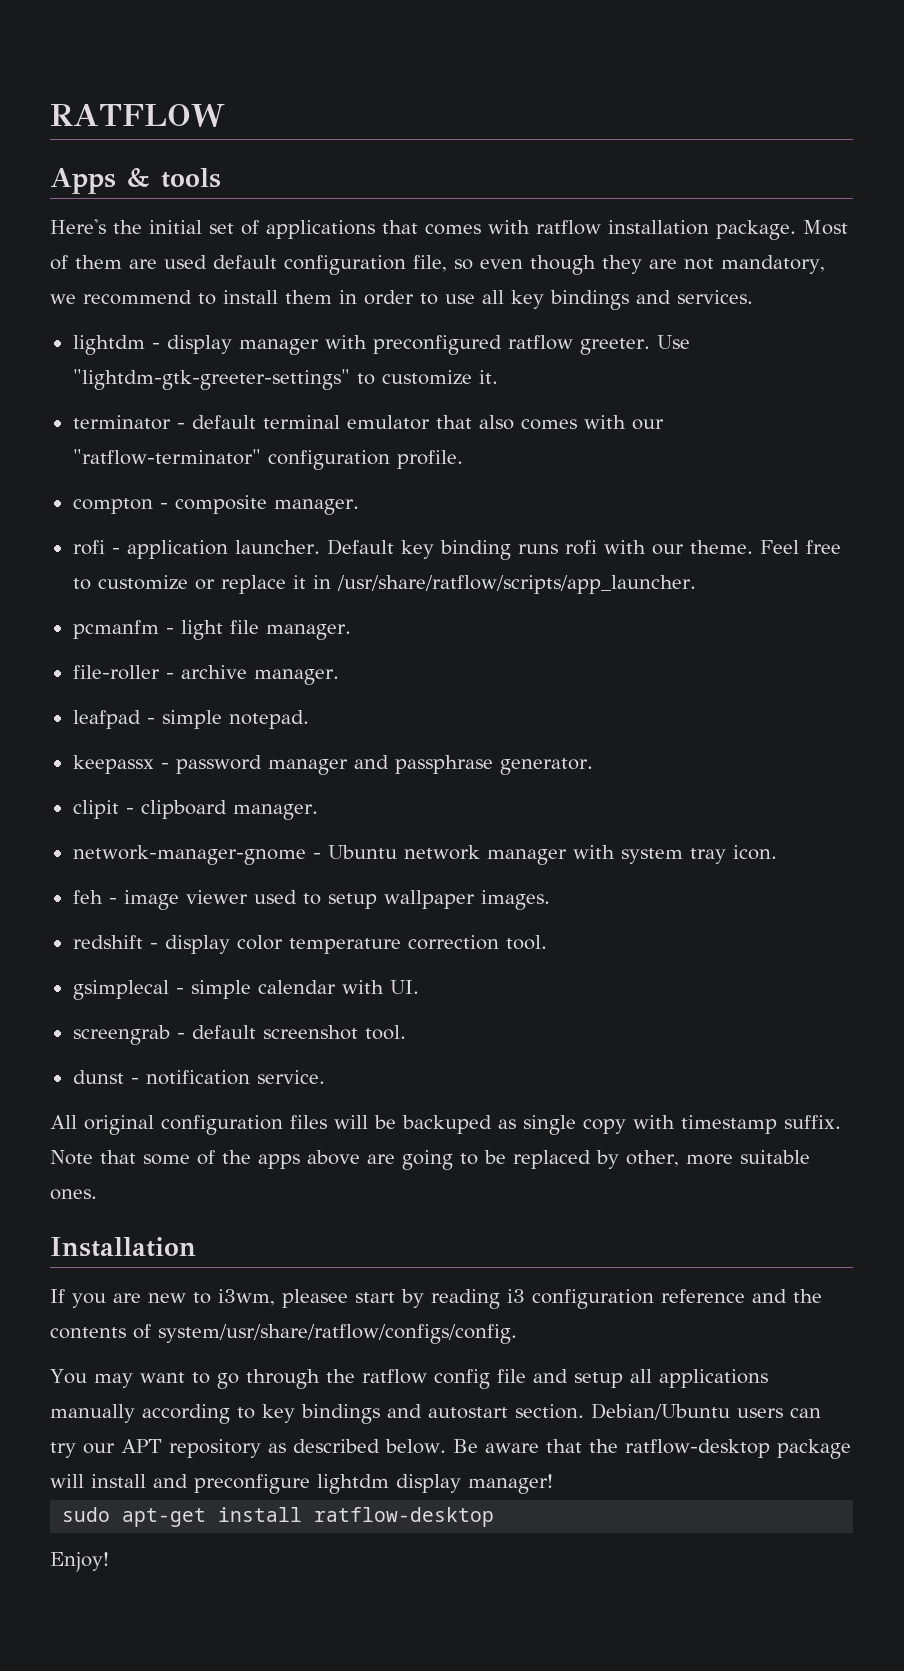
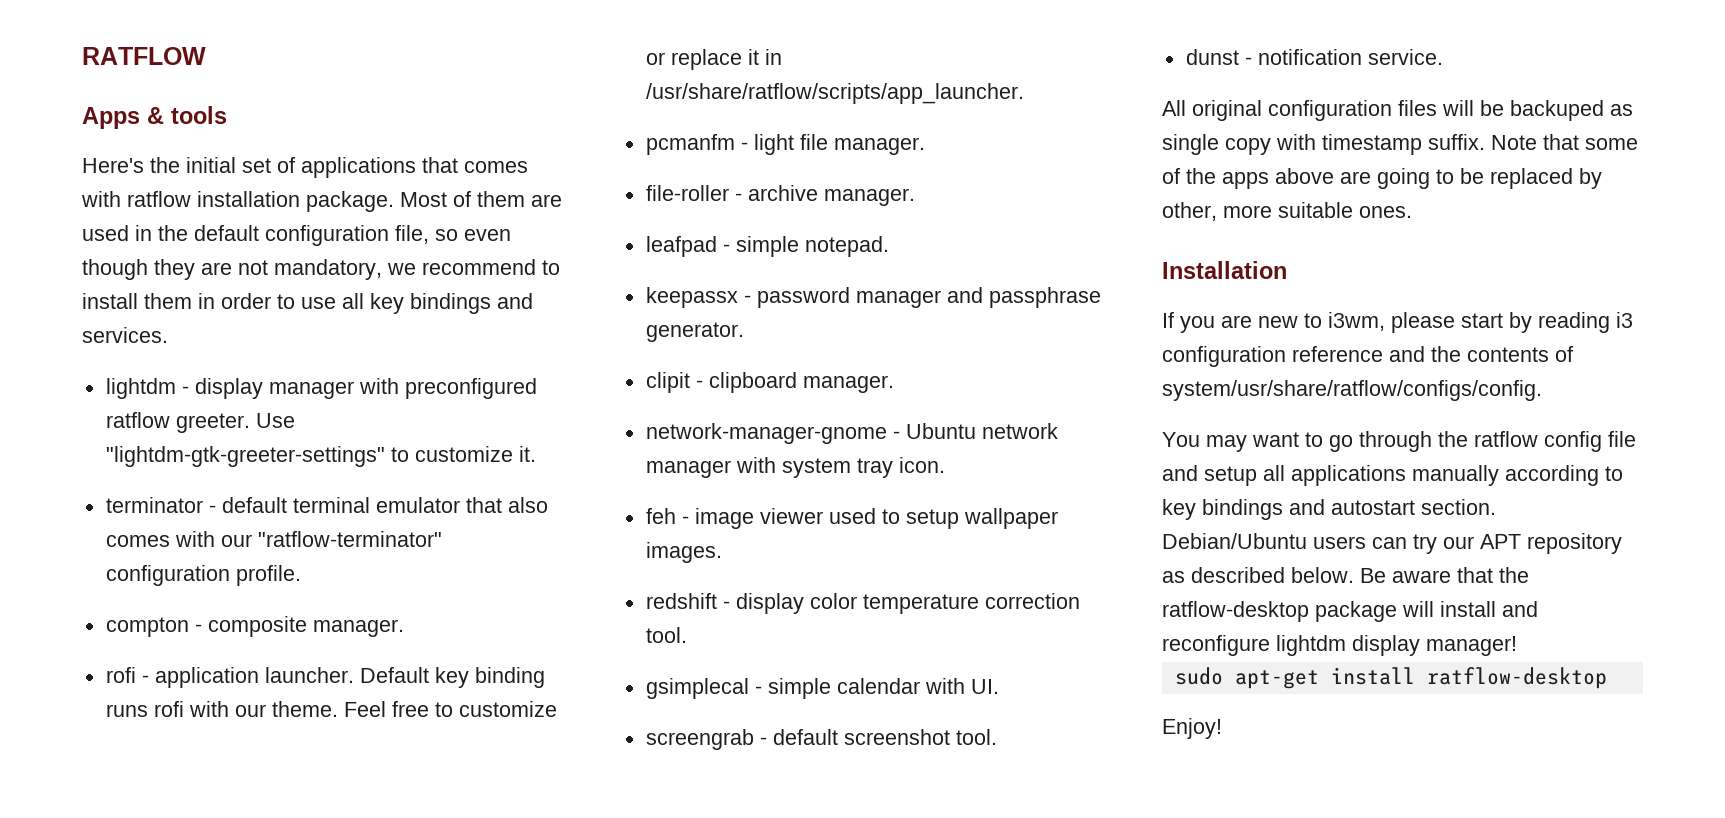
(207, 262) none -> [135,225,188,241] in the
[282,1289,348,1308] pleasee -> [1391,312,1455,333] please
[194,1474,310,1494] preconfigure -> [1162,635,1270,656] reconfigure

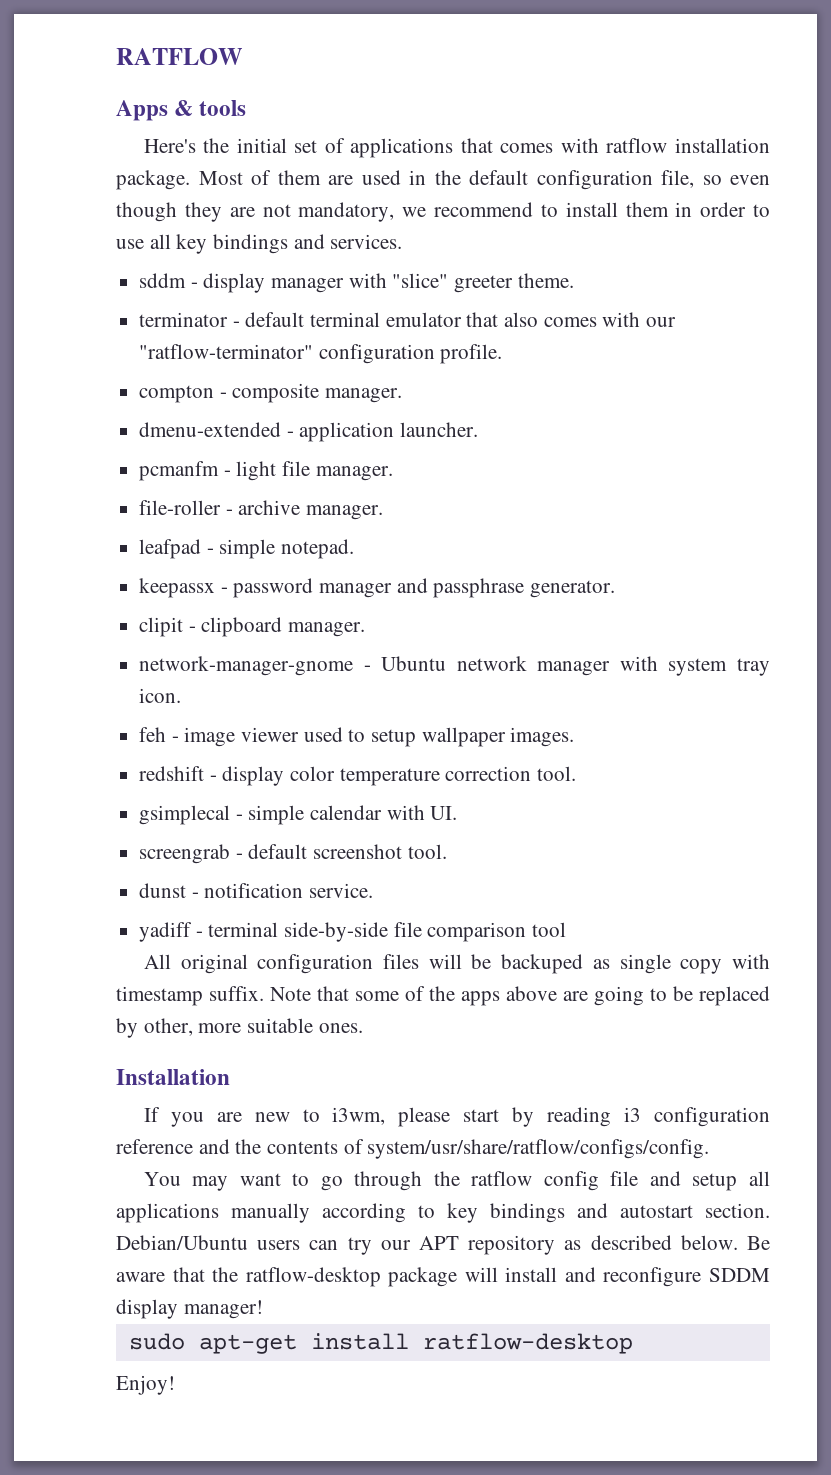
[105,378,176,399] lightdm -> [139,273,187,288] sddm
[404,378,537,399] [105,412,295,433] [105,446,536,467] preconfigured ratflow greeter. Use "lightdm-gtk-greeter-settings" to customize it. -> [392,273,574,293] "slice" greeter theme.
[105,667,136,683] rofi -> [139,422,282,437] dmenu-extended
[359,667,545,688] [105,701,557,717] [645,49,782,70] [645,83,1024,104] Default key binding runs rofi with our theme. Feel free to customize or replace it in /usr/share/ratflow/scripts/app_launcher. -> (479, 429) none
(1443, 57) none -> [139,922,567,942] // yadiff - terminal side-by-side file comparison tool
[1276,635,1346,656] lightdm -> [708,1268,770,1282] SDDM

